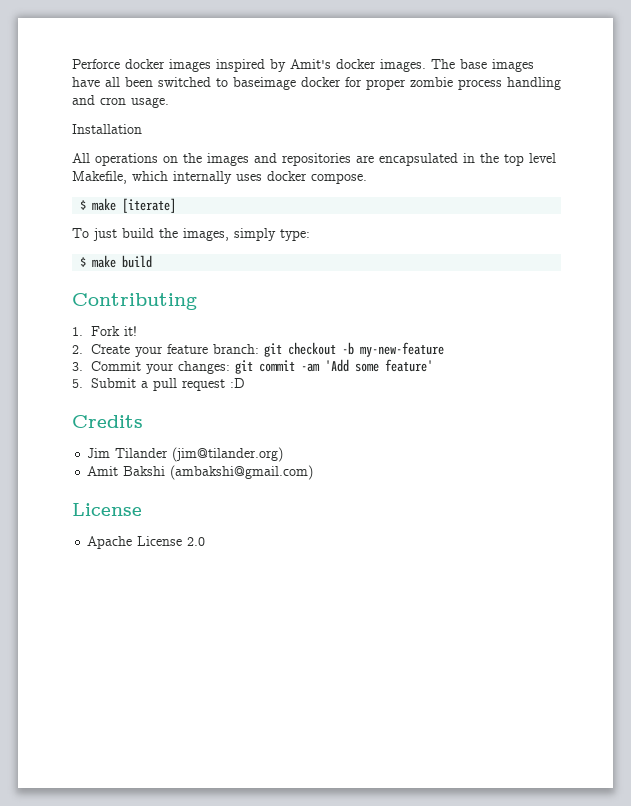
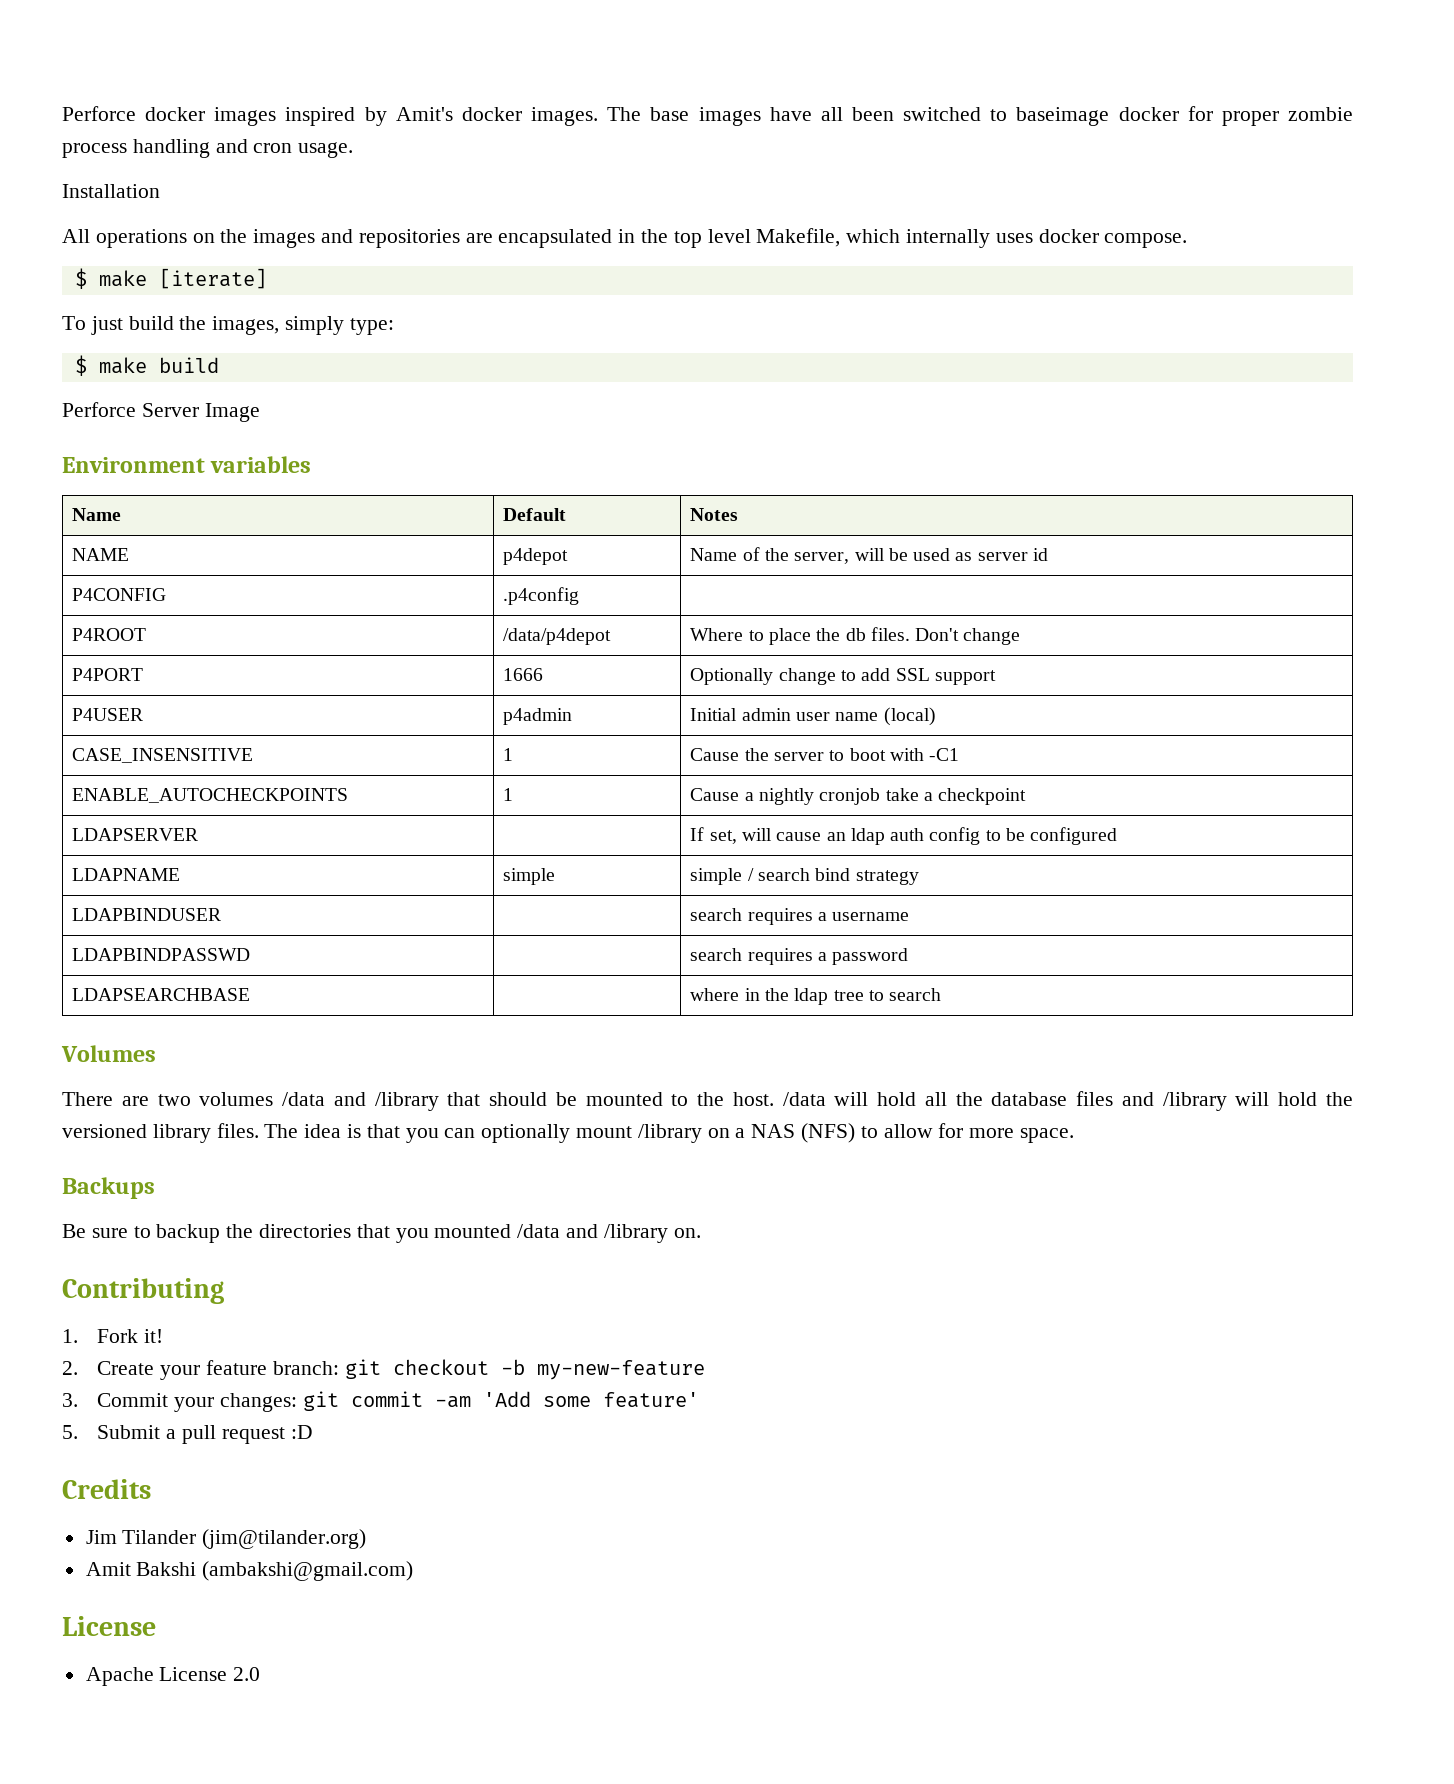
(153, 261) none -> [62,402,260,422] [62,456,312,473] [72,508,122,521] [503,508,567,521] [690,508,739,521] [72,548,130,561] [503,548,569,565] [690,547,1048,564] [72,588,167,601] [503,587,580,605] [72,628,147,641] [503,628,612,645] [690,627,1021,645] [72,668,144,681] [503,668,544,681] [690,668,996,685] [72,708,144,721] [503,708,573,725] [690,707,936,726] [72,748,254,763] [503,748,514,761] [690,748,960,761] [72,788,349,803] [503,788,514,801] [690,788,1027,805] [72,828,199,841] [690,827,1118,845] [72,868,181,881] [503,868,556,885] [690,868,919,885] [72,908,222,921] [690,908,910,925] [72,948,251,961] [690,948,909,965] [72,988,251,1001] [690,988,942,1005] [61,1045,156,1062] [62,1091,1353,1111] [62,1123,1075,1143] [62,1177,155,1199] [62,1224,701,1243] // Perforce Server Image // Environment variables // Name | Default | Notes // NAME | p4depot | Name of the server, will be used as server id // P4CONFIG | .p4config | // P4ROOT | /data/p4depot | Where to place the db files. Don't change // P4PORT | 1666 | Optionally change to add SSL support // P4USER | p4admin | Initial admin user name (local) // CASE_INSENSITIVE | 1 | Cause the server to boot with -C1 // ENABLE_AUTOCHECKPOINTS | 1 | Cause a nightly cronjob take a checkpoint // LDAPSERVER | | If set, will cause an ldap auth config to be configured // LDAPNAME | simple | simple / search bind strategy // LDAPBINDUSER | | search requires a username // LDAPBINDPASSWD | | search requires a password // LDAPSEARCHBASE | | where in the ldap tree to search // Volumes // There are two volumes /data and /library that should be mounted to the host. /data will hold all the database files and /library will hold the versioned library files. The idea is that you can optionally mount /library on a NAS (NFS) to allow for more space. // Backups // Be sure to backup the directories that you mounted /data and /library on.

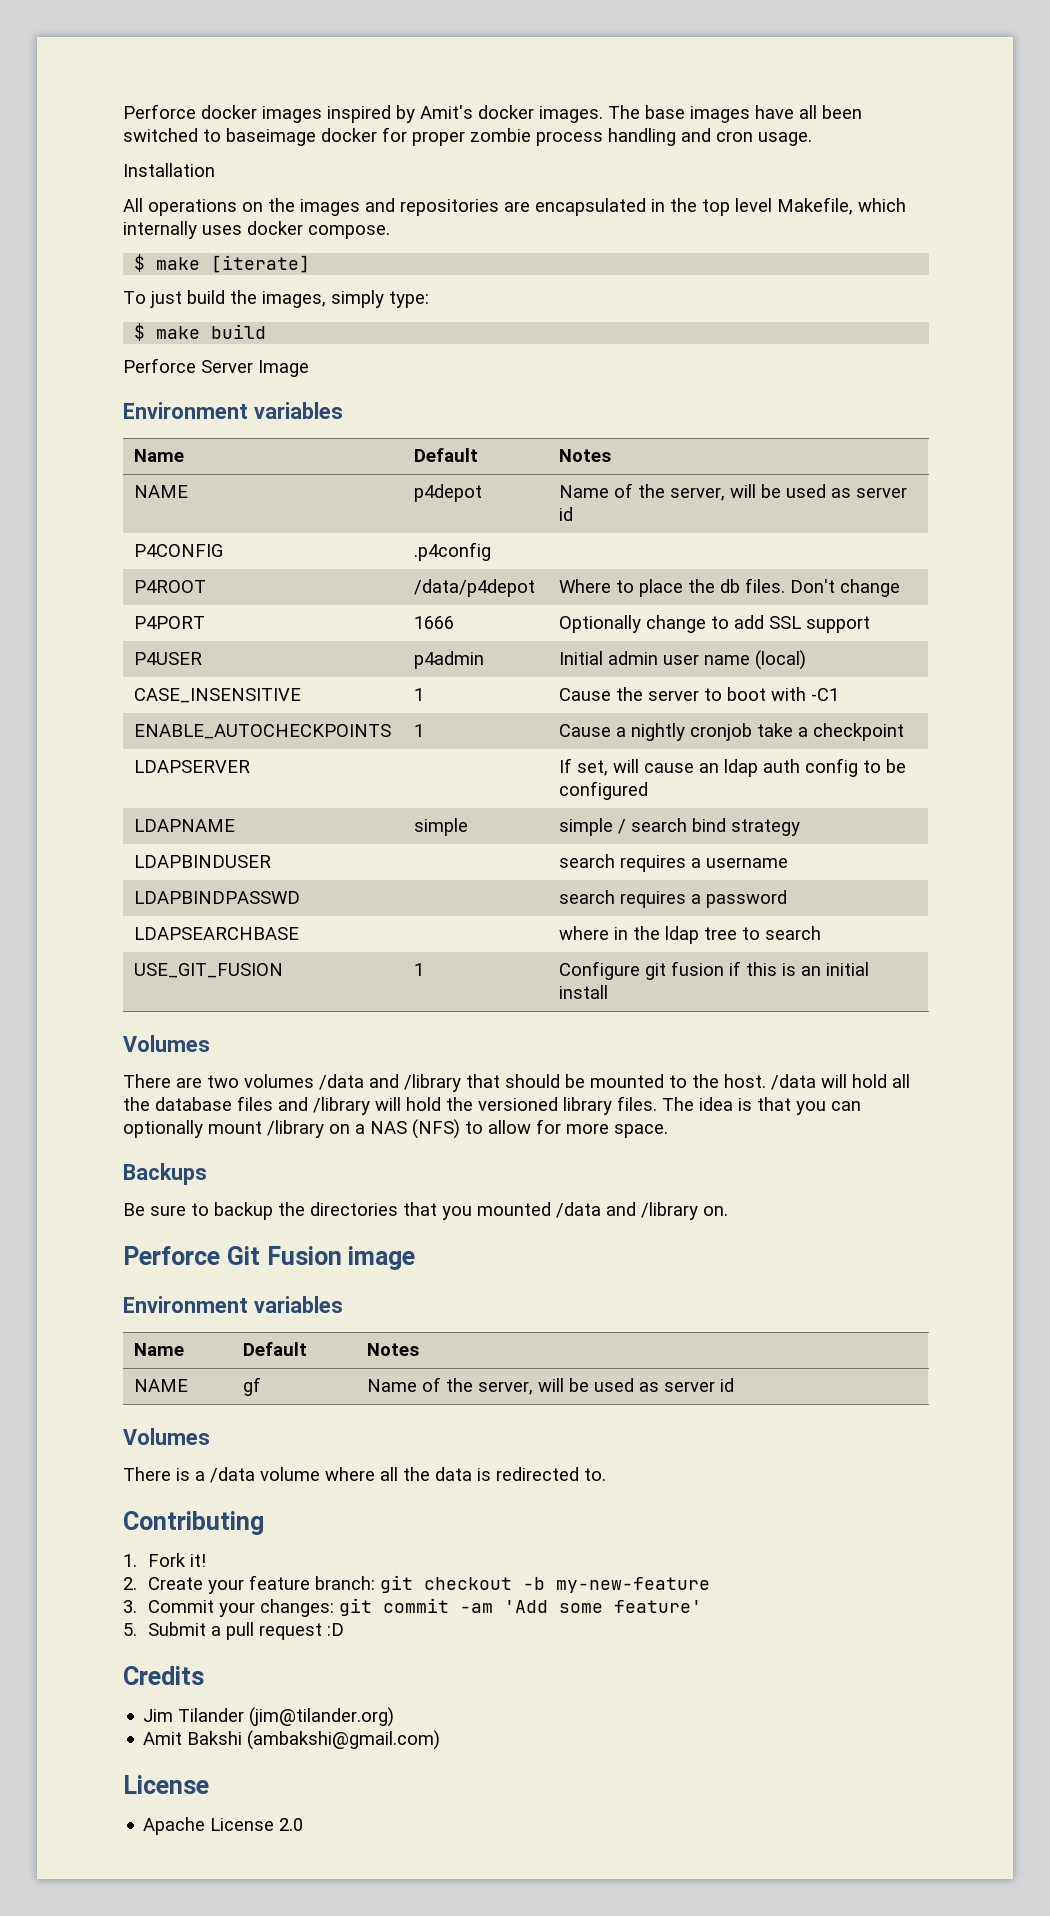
(942, 994) none -> [134,963,284,978] [414,963,425,976] [559,961,870,980] [559,985,609,999] // USE_GIT_FUSION | 1 | Configure git fusion if this is an initial install
(701, 1233) none -> [123,1246,416,1270] [123,1296,343,1313] [134,1343,185,1356] [243,1342,308,1356] [367,1343,420,1356] [134,1379,189,1392] [243,1377,262,1396] [367,1377,735,1395] [123,1428,210,1445] [123,1467,606,1483] // Perforce Git Fusion image // Environment variables // Name | Default | Notes // NAME | gf | Name of the server, will be used as server id // Volumes // There is a /data volume where all the data is redirected to.

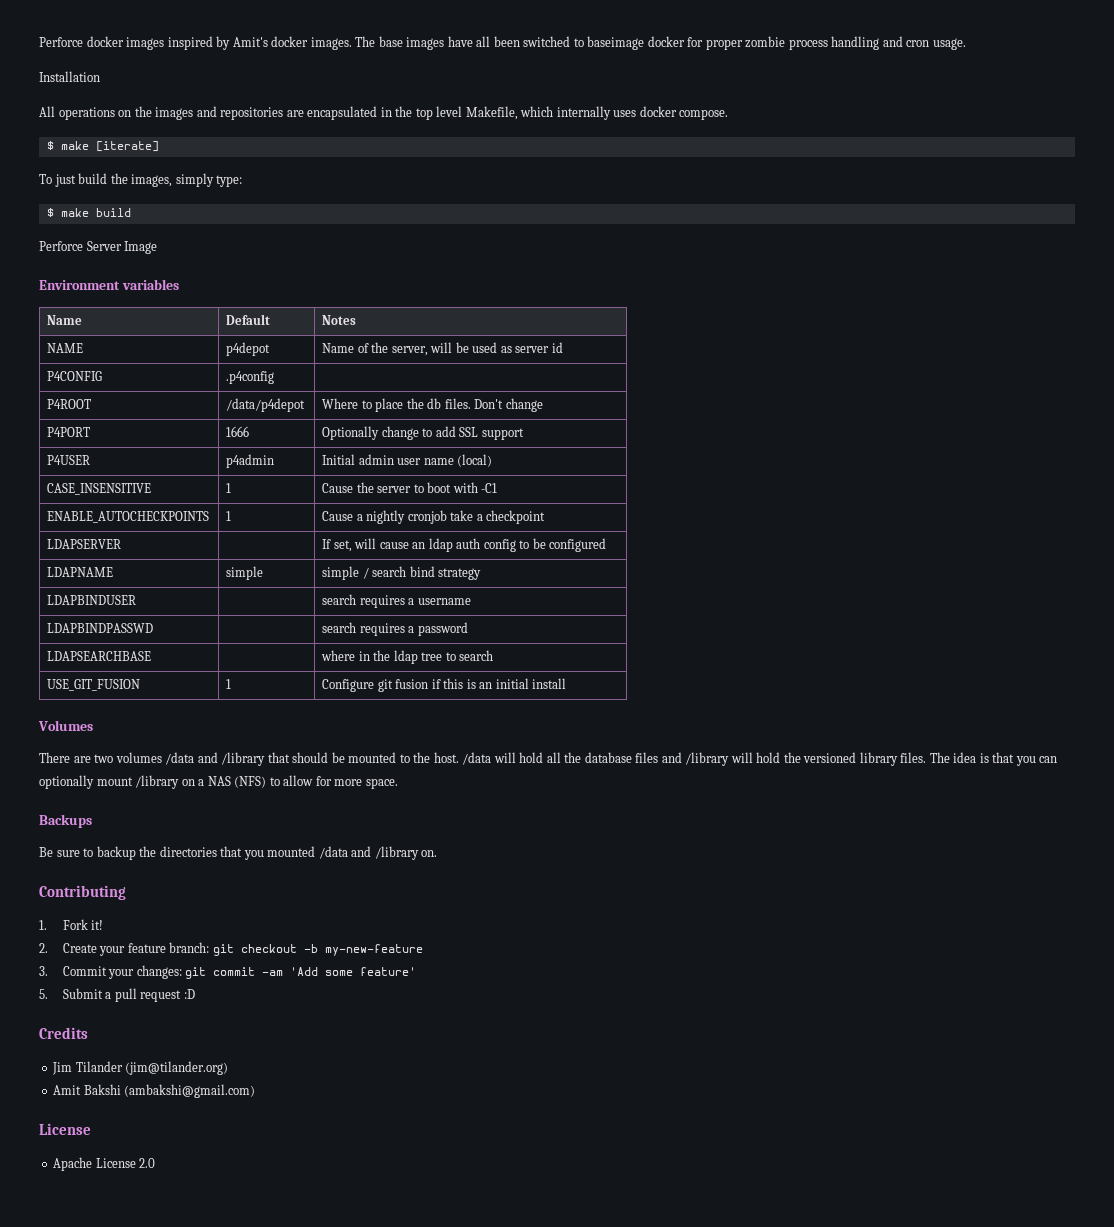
[123,1246,416,1270] [123,1296,343,1313] [134,1343,185,1356] [243,1342,308,1356] [367,1343,420,1356] [134,1379,189,1392] [243,1377,262,1396] [367,1377,735,1395] [123,1428,210,1445] [123,1467,606,1483] // Perforce Git Fusion image // Environment variables // Name | Default | Notes // NAME | gf | Name of the server, will be used as server id // Volumes // There is a /data volume where all the data is redirected to. -> (438, 853) none

